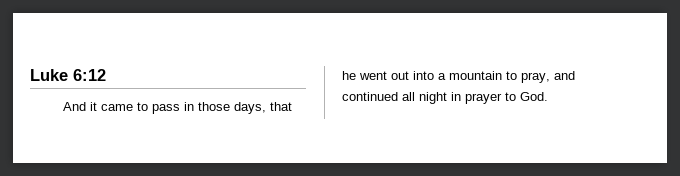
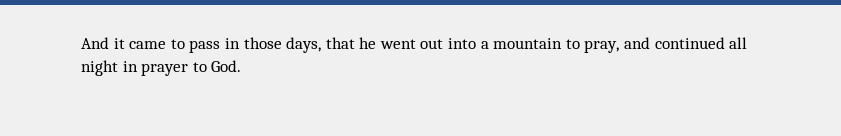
[30,69,106,81] Luke 6:12 // -> (81, 43) none

